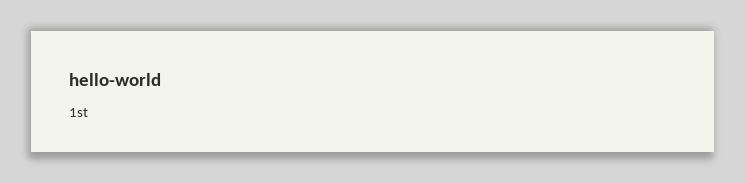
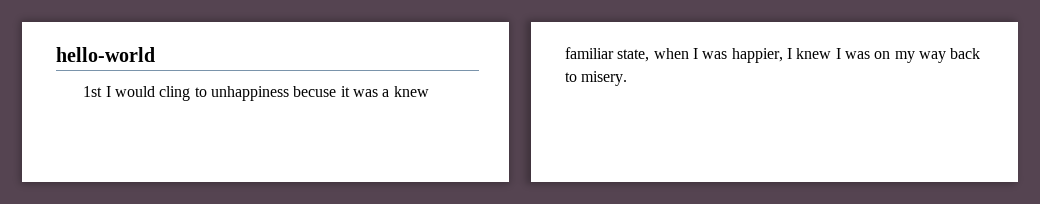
(88, 112) none -> [105,86,429,101] [565,47,981,63] [565,71,628,86] I would cling to unhappiness becuse it was a knew familiar state, when I was happier, I knew I was on my way back to misery.

